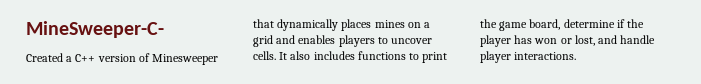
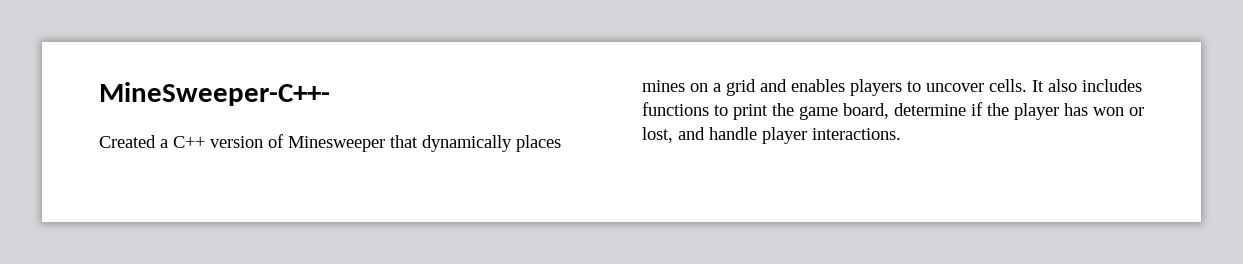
[26,21,164,38] MineSweeper-C- -> [99,82,330,106] MineSweeper-C++-

